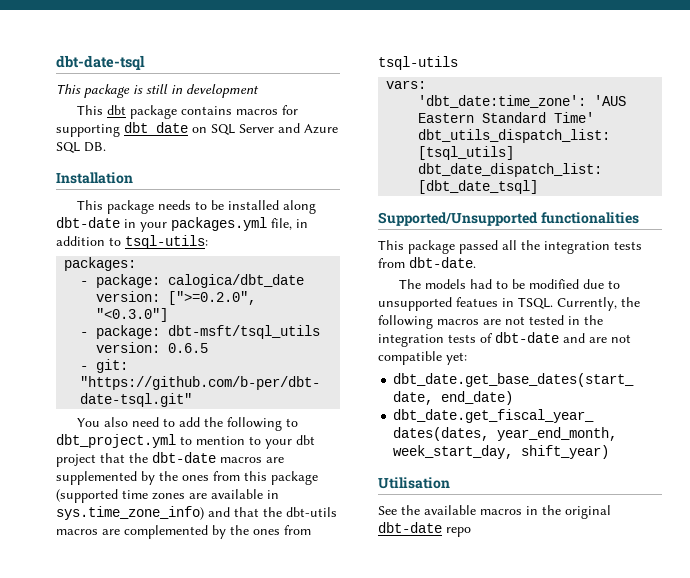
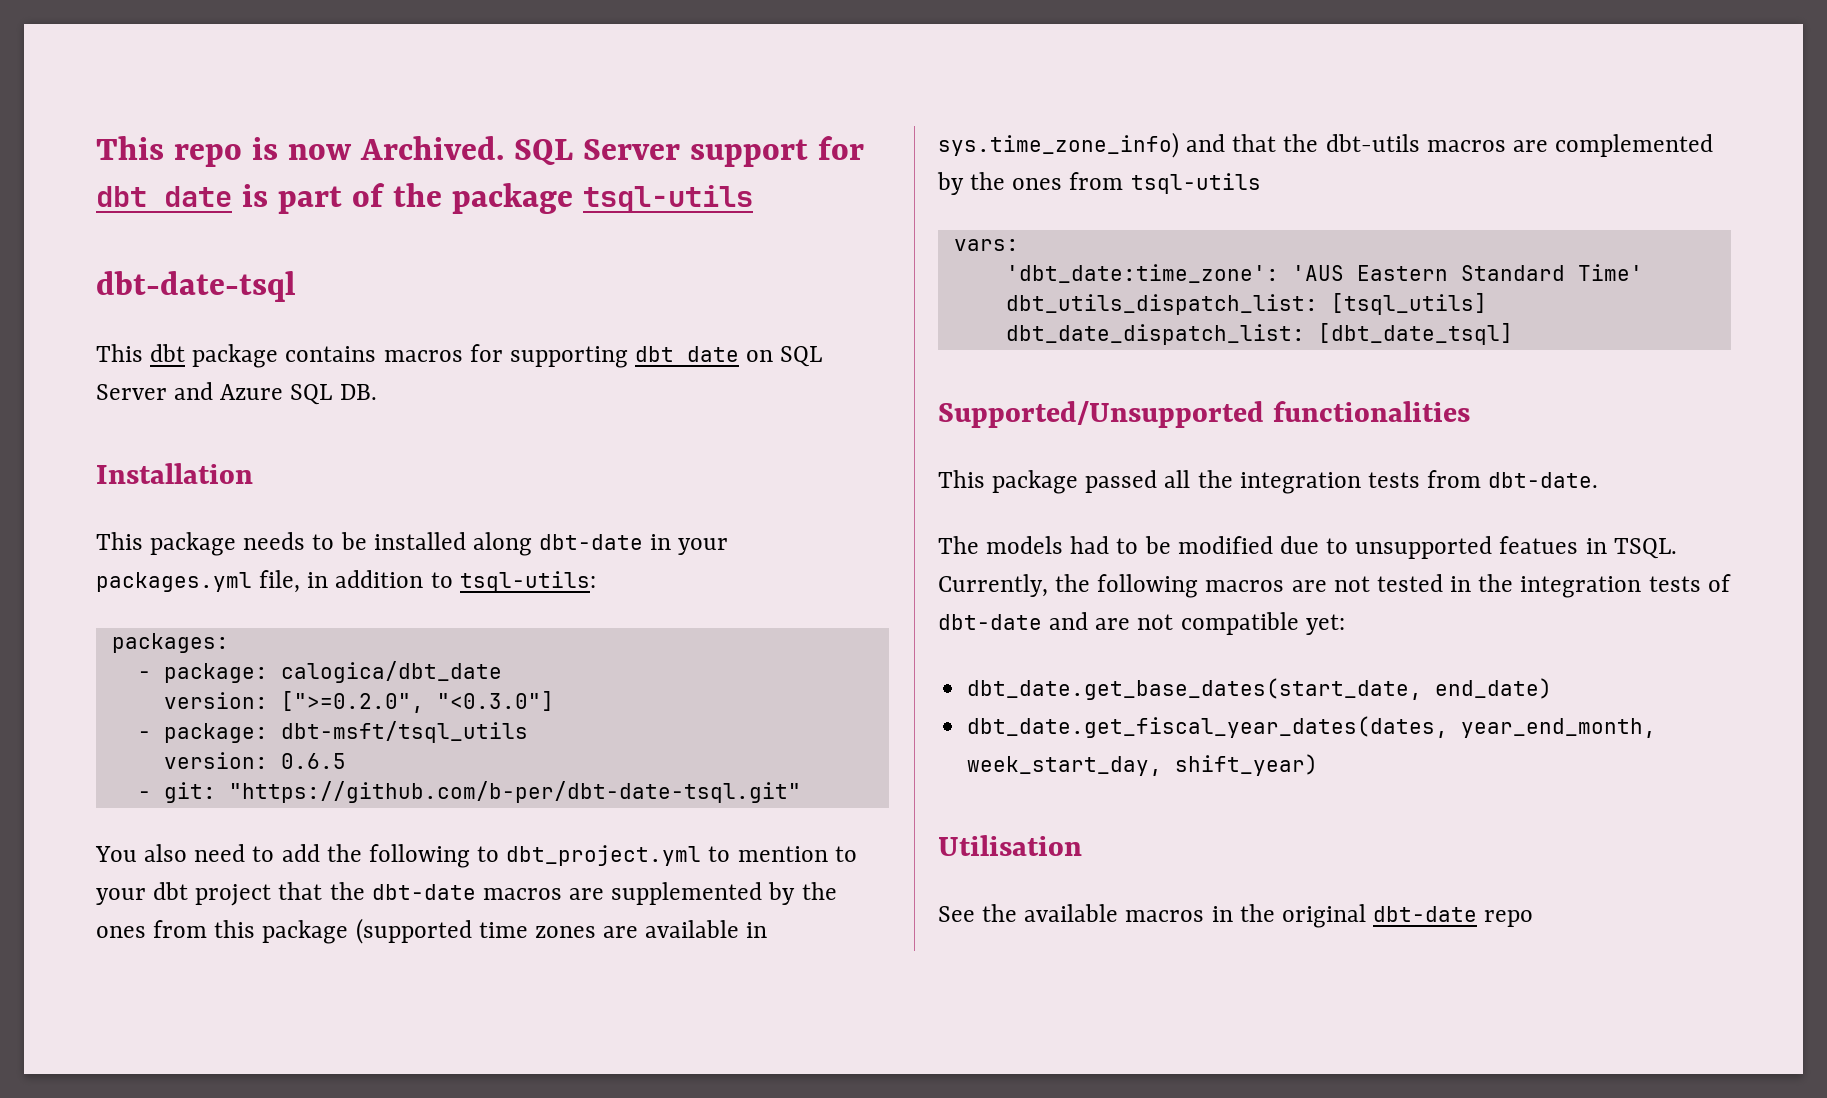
[56,55,145,70] [56,84,259,98] dbt-date-tsql // This package is still in development -> [96,136,864,167] [96,183,753,214] [96,271,296,302] This repo is now Archived. SQL Server support for dbt date is part of the package tsql-utils // dbt-date-tsql

